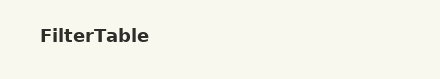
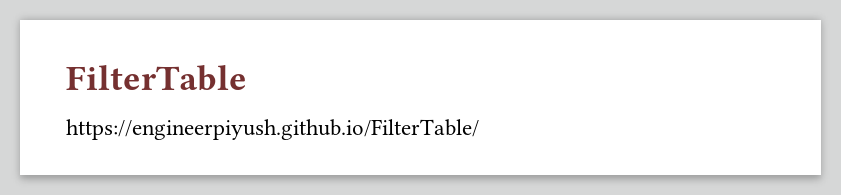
(149, 35) none -> [66,119,479,140] // https://engineerpiyush.github.io/FilterTable/

